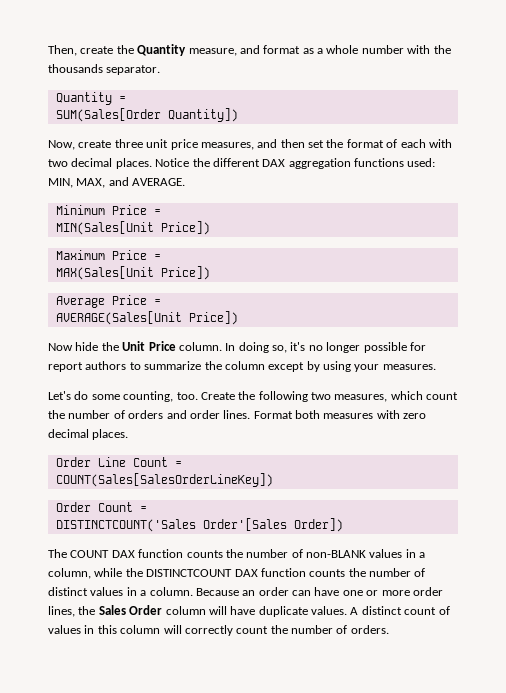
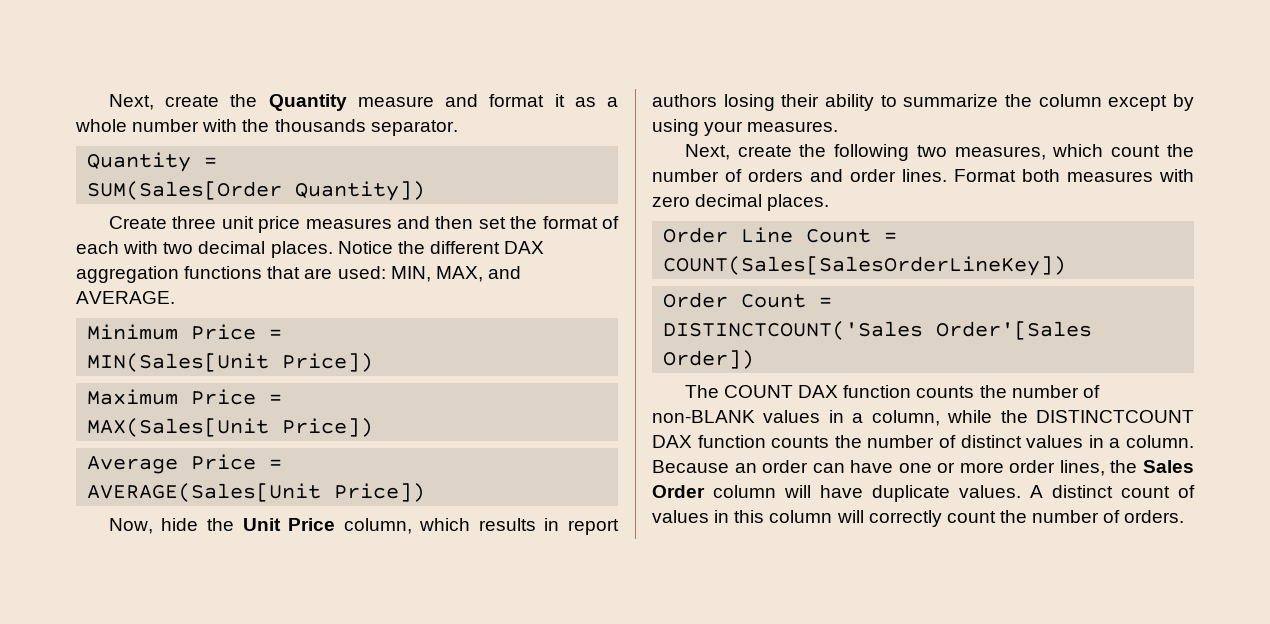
[48,45,77,56] Then, -> [108,94,154,110] Next,
[188,48,237,56] measure, -> [357,96,434,107] measure
(301, 49) none -> [554,94,565,107] it
[48,140,112,150] Now, create -> [108,216,167,229] Create
[200,142,254,150] measures, -> [305,218,392,229] measures
(404, 162) none -> [267,266,333,279] that are
[48,343,73,351] Now -> [108,518,153,534] Now,
[178,342,426,353] [48,361,127,372] column. In doing so, it's no longer possible for report authors -> [343,518,619,535] [652,94,874,111] column, which results in report authors losing their ability
[48,391,235,402] Let's do some counting, too. Create -> [684,144,792,160] Next, create

